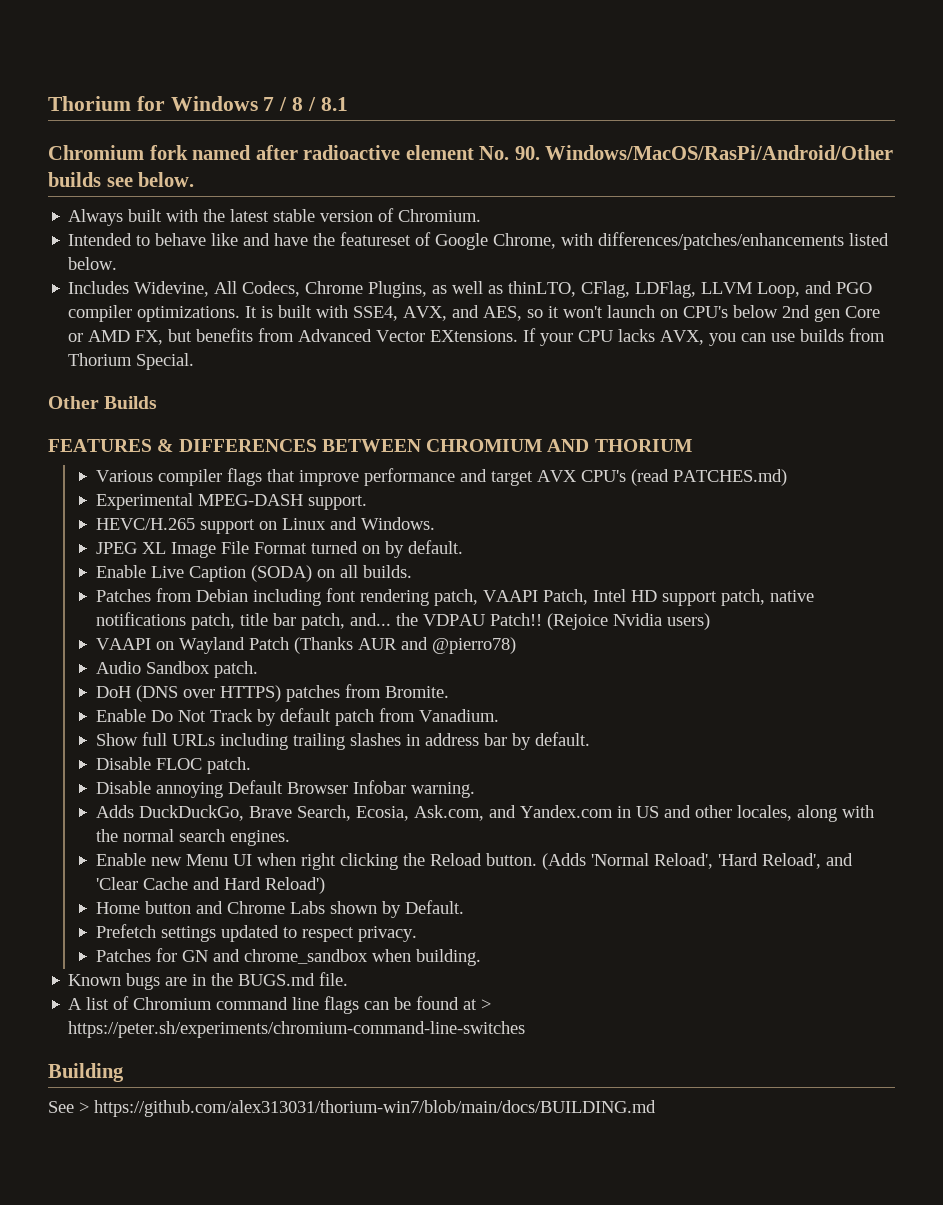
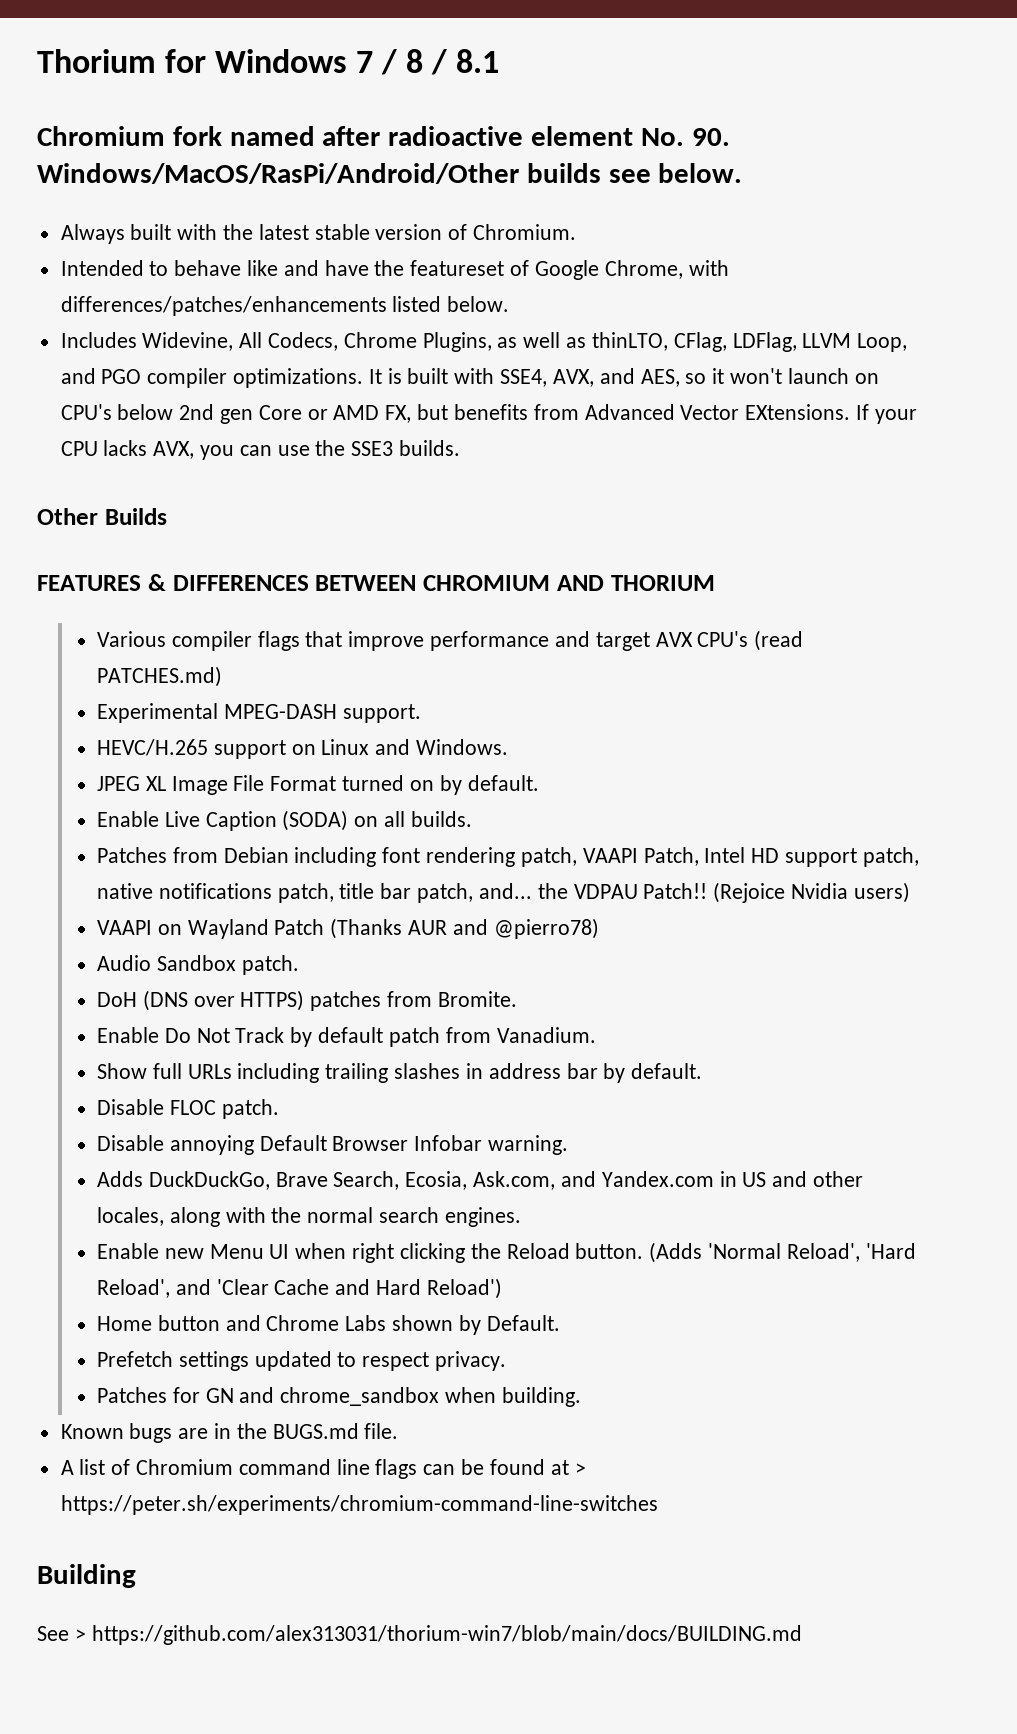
[800,328,886,342] [68,353,195,370] builds from Thorium Special. -> [315,440,461,456] the SSE3 builds.

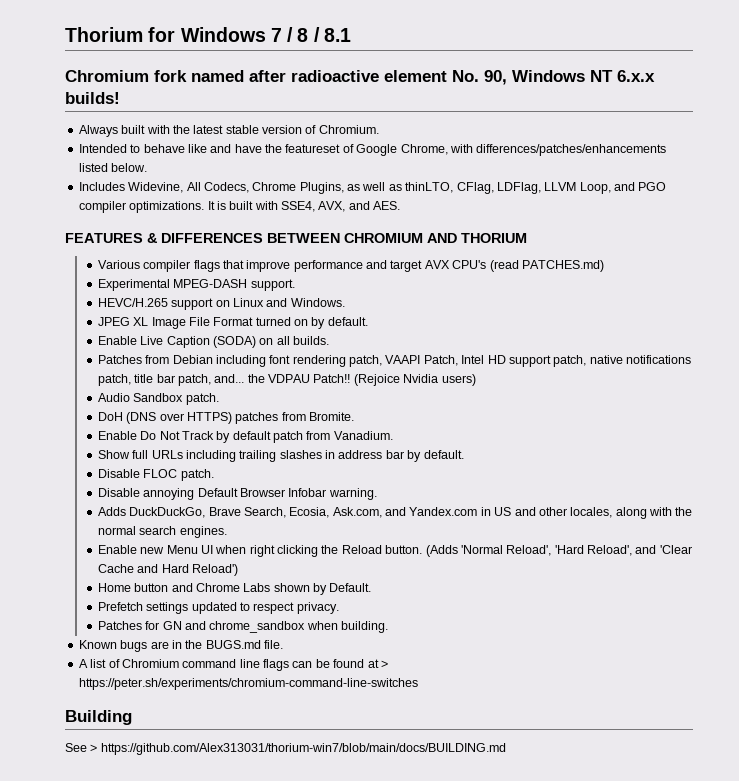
[691,128,730,146] [37,163,743,184] 90. Windows/MacOS/RasPi/Android/Other builds see below. -> [484,70,655,85] [65,92,120,104] 90, Windows NT 6.x.x builds!
[640,368,879,387] [60,404,917,424] [60,440,461,460] [37,508,167,525] AES, so it won't launch on CPU's below 2nd gen Core or AMD FX, but benefits from Advanced Vector EXtensions. If your CPU lacks AVX, you can use the SSE3 builds. // Other Builds -> [373,201,401,210] AES.
[97,918,599,939] // VAAPI on Wayland Patch (Thanks AUR and @pierro78) -> (476, 380) none
[91,1625,802,1645] https://github.com/alex313031/thorium-win7/blob/main/docs/BUILDING.md -> [100,743,506,755] https://github.com/Alex313031/thorium-win7/blob/main/docs/BUILDING.md

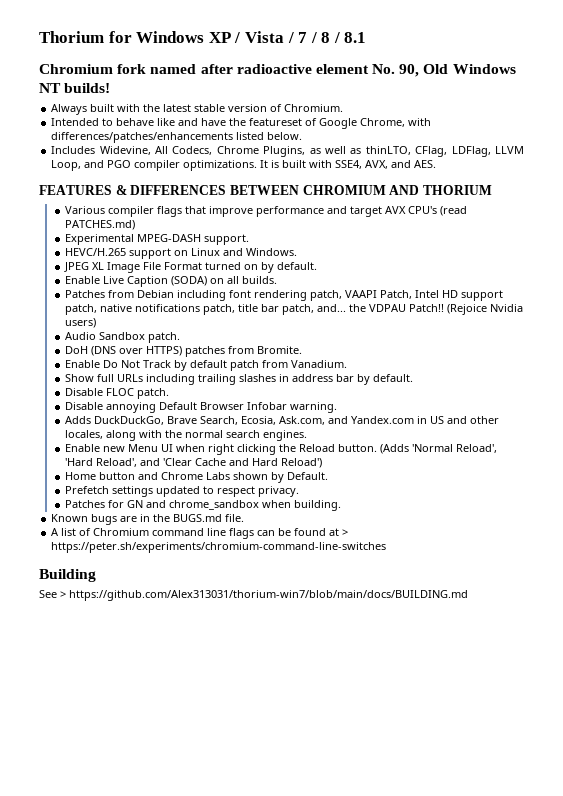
(266, 34) none -> [208,31,294,43] XP / Vista /
(507, 77) none -> [423,64,449,74] Old
[617,70,655,82] 6.x.x -> (61, 88) none

